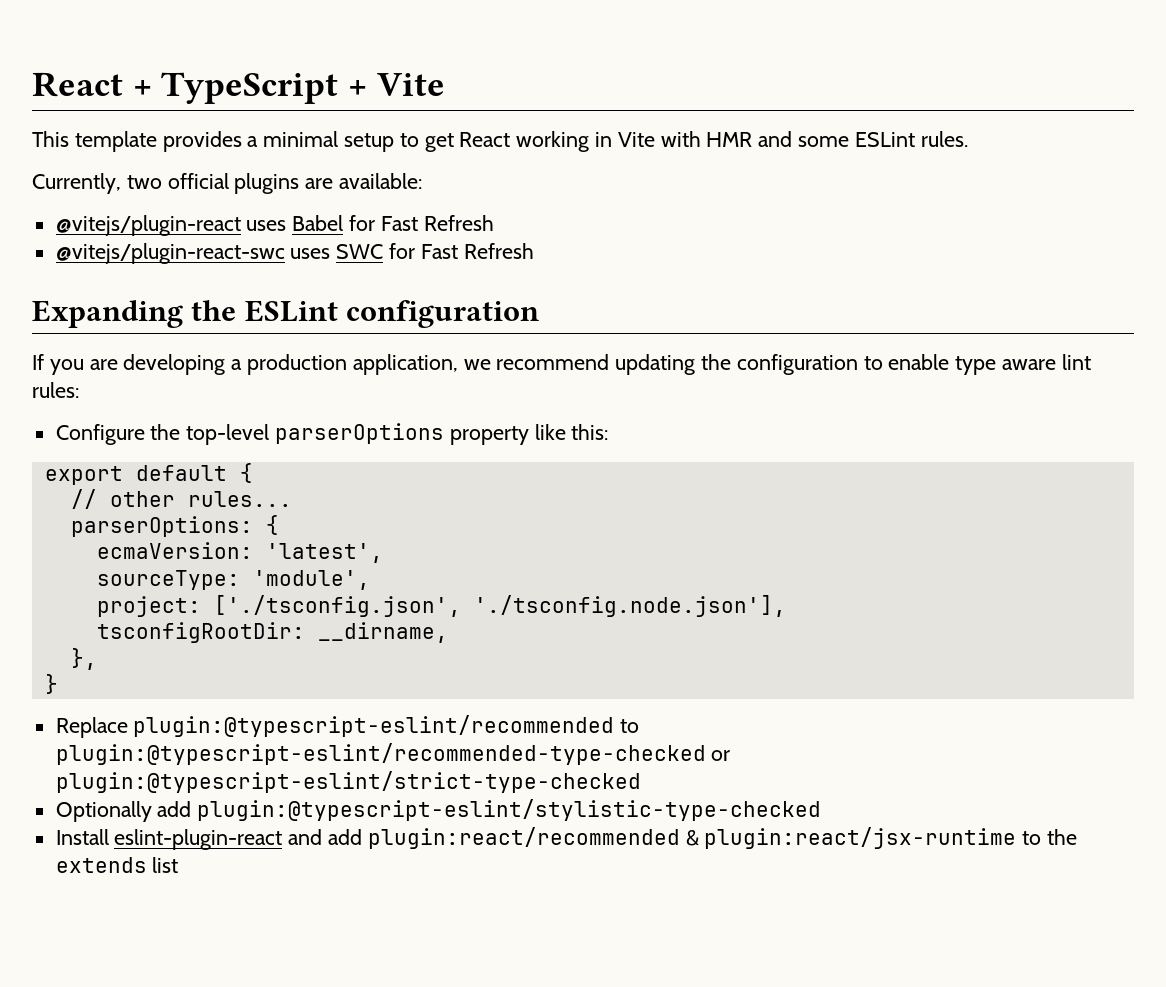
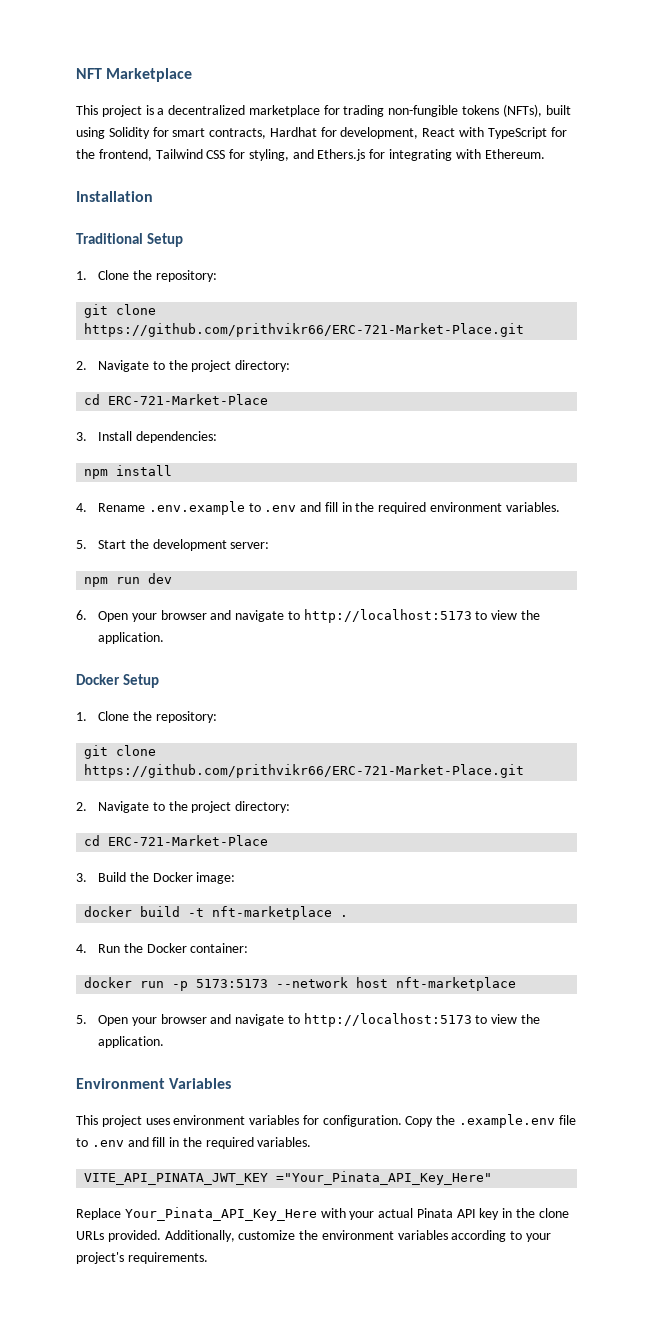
[32,72,445,104] [32,131,968,152] [32,173,423,194] [55,215,494,236] [55,243,534,264] [32,300,540,328] [32,354,1091,375] [32,382,79,398] [55,423,609,445] [44,463,253,485] [70,489,292,509] [70,515,279,537] [96,542,383,563] [96,570,370,590] [96,595,786,617] [96,622,448,643] [70,648,97,670] [44,674,58,694] [55,715,640,738] [55,743,731,765] [55,771,641,793] [55,799,822,822] [55,827,1078,850] [55,857,179,873] React + TypeScript + Vite // This template provides a minimal setup to get React working in Vite with HMR and some ESLint rules. // Currently, two official plugins are available: // @vitejs/plugin-react uses Babel for Fast Refresh // @vitejs/plugin-react-swc uses SWC for Fast Refresh // Expanding the ESLint configuration // If you are developing a production application, we recommend updating the configuration to enable type aware lint rules: // Configure the top-level parserOptions property like this: // export default { // // other rules... // parserOptions: { // ecmaVersion: 'latest', // sourceType: 'module', // project: ['./tsconfig.json', './tsconfig.node.json'], // tsconfigRootDir: __dirname, // }, // } // Replace plugin:@typescript-eslint/recommended to plugin:@typescript-eslint/recommended-type-checked or plugin:@typescript-eslint/strict-type-checked // Optionally add plugin:@typescript-eslint/stylistic-type-checked // Install eslint-plugin-react and add plugin:react/recommended & plugin:react/jsx-runtime to the extends list -> [76,68,193,82] [76,104,571,117] [76,127,567,139] [76,149,545,161] [76,191,153,202] [76,233,183,247] [76,270,217,282] [84,304,157,318] [84,323,525,337] [76,360,291,372] [84,394,269,405] [76,431,217,443] [84,465,173,479] [76,501,560,515] [76,539,270,551] [84,573,173,587] [76,609,541,623] [97,632,164,644] [76,674,159,688] [76,711,217,723] [84,745,157,759] [84,764,525,778] [76,801,291,813] [84,835,269,846] [76,872,236,884] [84,906,349,920] [76,943,249,953] [84,977,517,991] [76,1013,541,1027] [97,1036,164,1048] [76,1078,232,1089] [76,1114,576,1128] [76,1137,312,1149] [84,1171,493,1185] [76,1207,569,1221] [76,1230,552,1242] [76,1252,208,1264] NFT Marketplace // This project is a decentralized marketplace for trading non-fungible tokens (NFTs), built using Solidity for smart contracts, Hardhat for development, React with TypeScript for the frontend, Tailwind CSS for styling, and Ethers.js for integrating with Ethereum. // Installation // Traditional Setup // 1. Clone the repository: // git clone https://github.com/prithvikr66/ERC-721-Market-Place.git // 2. Navigate to the project directory: // cd ERC-721-Market-Place // 3. Install dependencies: // npm install // 4. Rename .env.example to .env and fill in the required environment variables. // 5. Start the development server: // npm run dev // 6. Open your browser and navigate to http://localhost:5173 to view the application. // Docker Setup // 1. Clone the repository: // git clone https://github.com/prithvikr66/ERC-721-Market-Place.git // 2. Navigate to the project directory: // cd ERC-721-Market-Place // 3. Build the Docker image: // docker build -t nft-marketplace . // 4. Run the Docker container: // docker run -p 5173:5173 --network host nft-marketplace // 5. Open your browser and navigate to http://localhost:5173 to view the application. // Environment Variables // This project uses environment variables for configuration. Copy the .example.env file to .env and fill in the required variables. // VITE_API_PINATA_JWT_KEY ="Your_Pinata_API_Key_Here" // Replace Your_Pinata_API_Key_Here with your actual Pinata API key in the clone URLs provided. Additionally, customize the environment variables according to your project's requirements.

